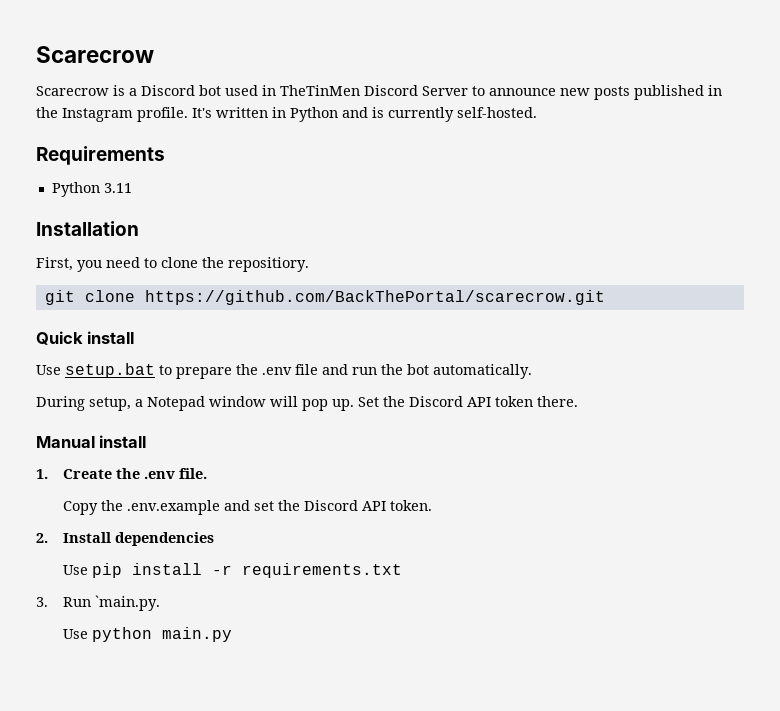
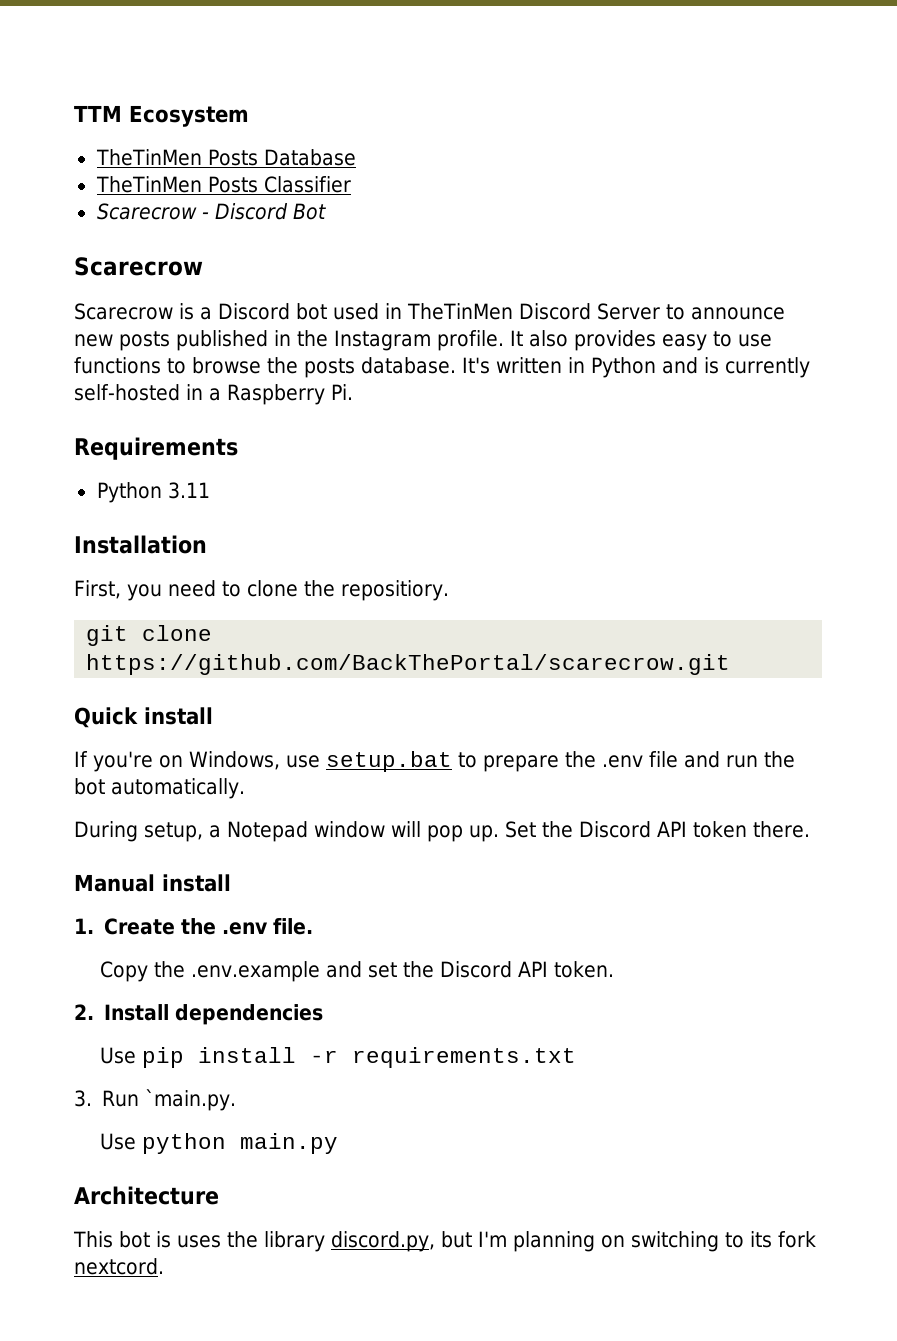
(36, 54) none -> [74,105,249,127] [95,149,356,166] [95,176,351,193] [96,203,326,220] TTM Ecosystem // TheTinMen Posts Database // TheTinMen Posts Classifier // Scarecrow - Discord Bot //
(188, 114) none -> [510,330,772,351] [74,357,456,378] It also provides easy to use functions to browse the posts database.
[457,107,537,118] self-hosted. -> [74,384,353,405] self-hosted in a Raspberry Pi.
[36,365,61,375] Use -> [74,751,320,772] If you're on Windows, use
(233, 634) none -> [74,1186,219,1205] [73,1231,816,1252] [74,1258,164,1275] // Architecture // This bot is uses the library discord.py, but I'm planning on switching to its fork nextcord.

